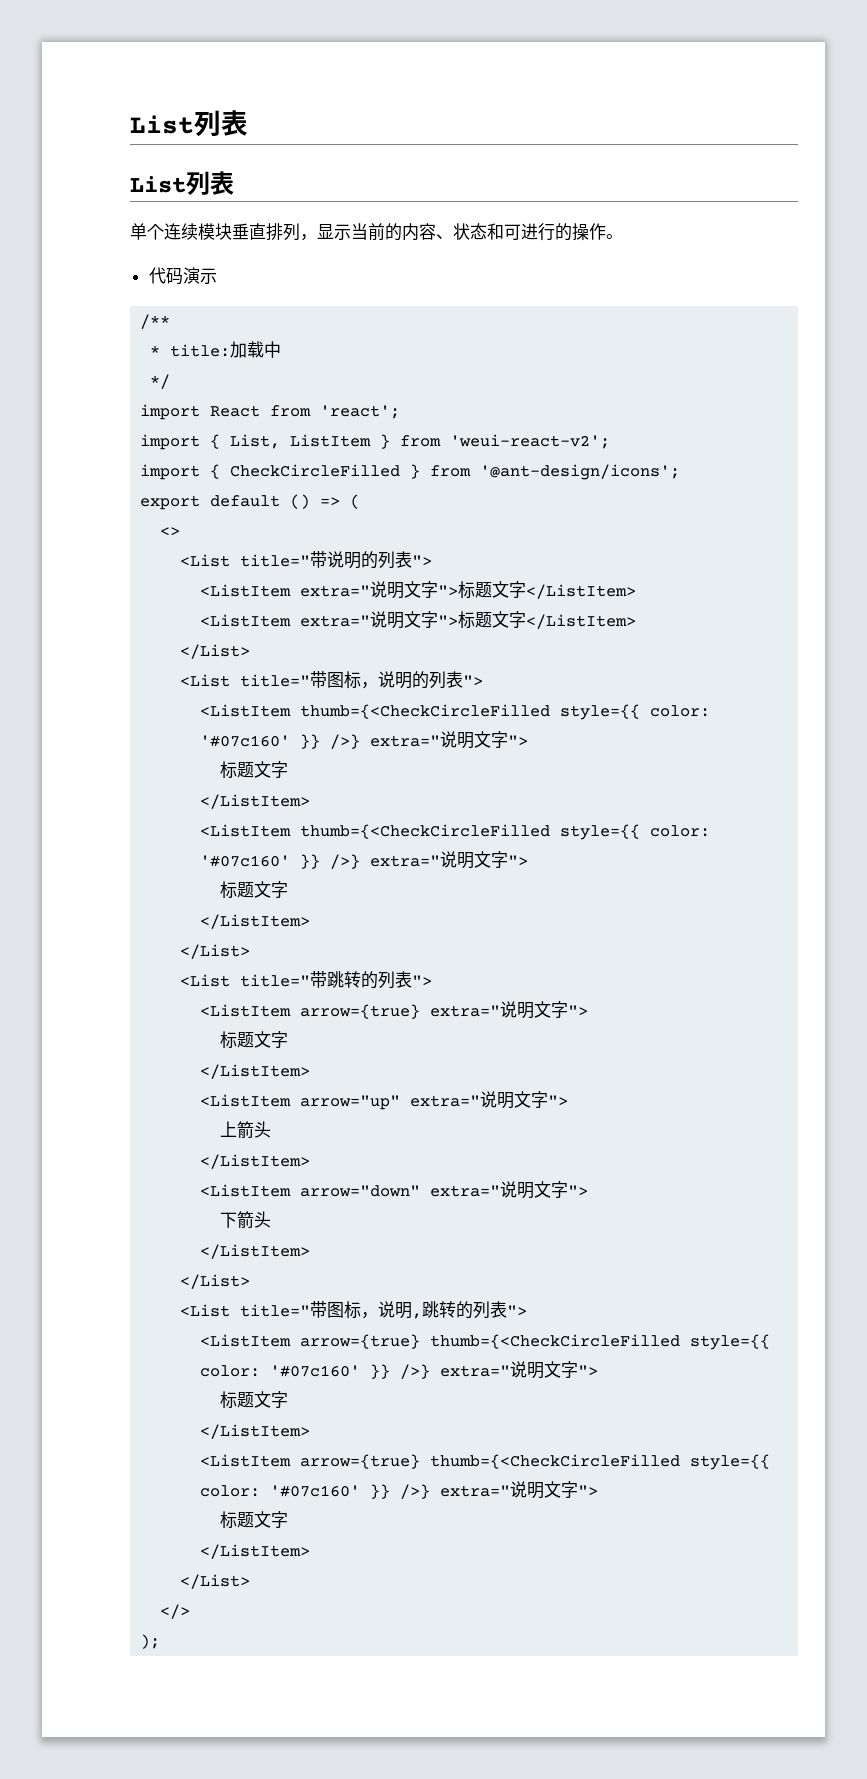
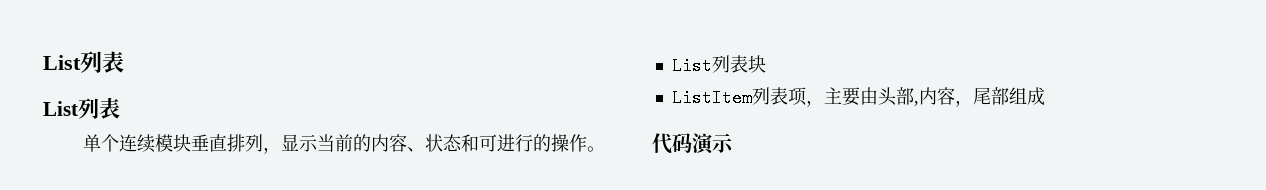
[148,267,217,285] [140,314,171,329] [150,341,282,358] [150,374,171,389] [140,404,401,420] [140,434,611,450] [140,464,681,480] [140,494,361,510] [160,527,181,536] [180,551,433,569] [200,581,637,599] [200,611,637,629] [180,644,251,659] [180,671,484,689] [200,704,711,720] [200,731,529,749] [220,761,289,779] [200,794,311,809] [200,824,711,840] [200,851,529,869] [220,881,289,899] [200,914,311,929] [180,944,251,959] [180,971,433,989] [200,1001,589,1019] [220,1031,289,1049] [200,1064,311,1079] [200,1091,569,1110] [220,1121,272,1138] [200,1154,311,1169] [200,1181,589,1199] [220,1211,272,1228] [200,1244,311,1259] [180,1274,251,1289] [180,1301,528,1319] [200,1334,771,1350] [200,1361,599,1379] [220,1391,289,1409] [200,1424,311,1439] [200,1454,771,1470] [200,1481,599,1499] [220,1511,289,1529] [200,1544,311,1559] [180,1574,251,1589] [160,1604,191,1619] [140,1634,161,1649] 代码演示 // /** // * title:加载中 // */ // import React from 'react'; // import { List, ListItem } from 'weui-react-v2'; // import { CheckCircleFilled } from '@ant-design/icons'; // export default () => ( // <> // <List title="带说明的列表"> // <ListItem extra="说明文字">标题文字</ListItem> // <ListItem extra="说明文字">标题文字</ListItem> // </List> // <List title="带图标，说明的列表"> // <ListItem thumb={<CheckCircleFilled style={{ color: '#07c160' }} />} extra="说明文字"> // 标题文字 // </ListItem> // <ListItem thumb={<CheckCircleFilled style={{ color: '#07c160' }} />} extra="说明文字"> // 标题文字 // </ListItem> // </List> // <List title="带跳转的列表"> // <ListItem arrow={true} extra="说明文字"> // 标题文字 // </ListItem> // <ListItem arrow="up" extra="说明文字"> // 上箭头 // </ListItem> // <ListItem arrow="down" extra="说明文字"> // 下箭头 // </ListItem> // </List> // <List title="带图标，说明,跳转的列表"> // <ListItem arrow={true} thumb={<CheckCircleFilled style={{ color: '#07c160' }} />} extra="说明文字"> // 标题文字 // </ListItem> // <ListItem arrow={true} thumb={<CheckCircleFilled style={{ color: '#07c160' }} />} extra="说明文字"> // 标题文字 // </ListItem> // </List> // </> // ); -> [671,55,766,75] [671,87,1045,107] [652,133,734,155] List列表块 // ListItem列表项，主要由头部,内容，尾部组成 // 代码演示

